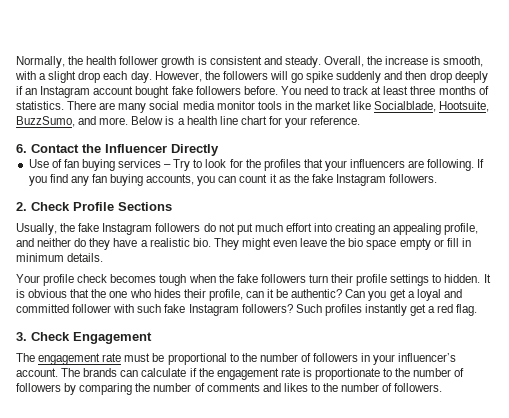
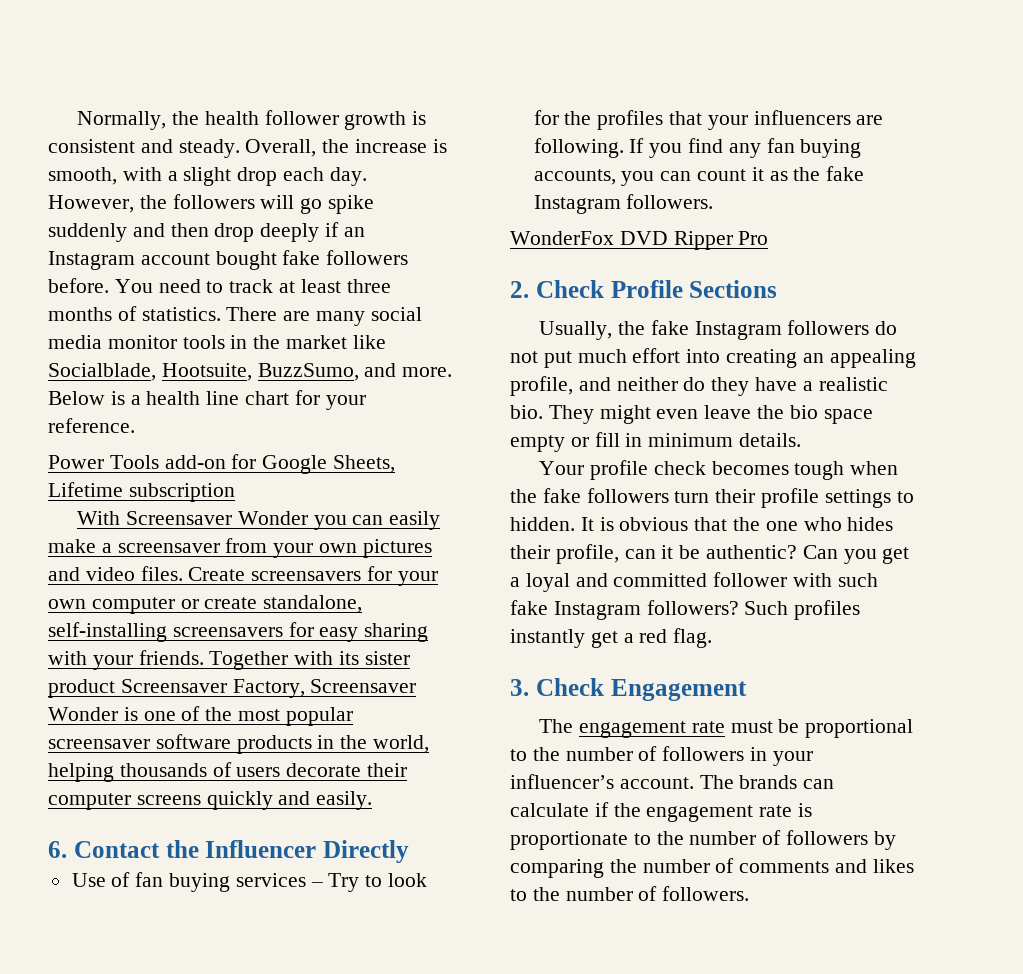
(361, 120) none -> [48,454,396,474] [48,482,235,502] [77,511,441,530] [48,538,432,558] [48,566,438,586] [48,595,363,614] [48,622,429,642] [48,650,410,670] [48,679,417,698] [48,706,353,726] [48,734,430,754] [48,762,408,782] [48,791,373,810] // Power Tools add-on for Google Sheets, Lifetime subscription // With Screensaver Wonder you can easily make a screensaver from your own pictures and video files. Create screensavers for your own computer or create standalone, self-installing screensavers for easy sharing with your friends. Together with its sister product Screensaver Factory, Screensaver Wonder is one of the most popular screensaver software products in the world, helping thousands of users decorate their computer screens quickly and easily.
(438, 178) none -> [510,231,769,250] // WonderFox DVD Ripper Pro

